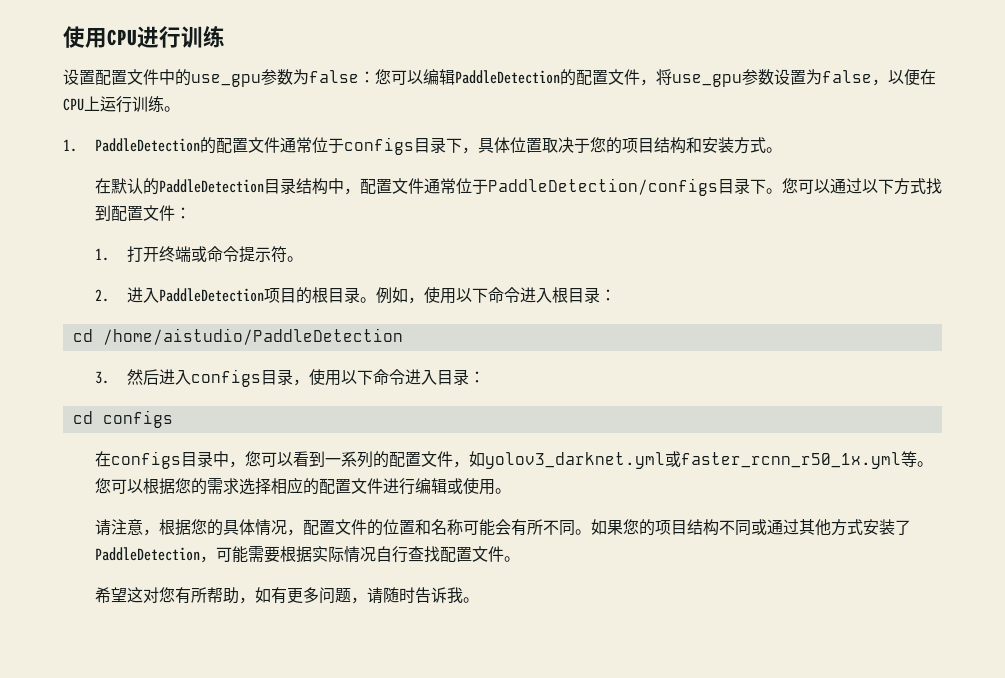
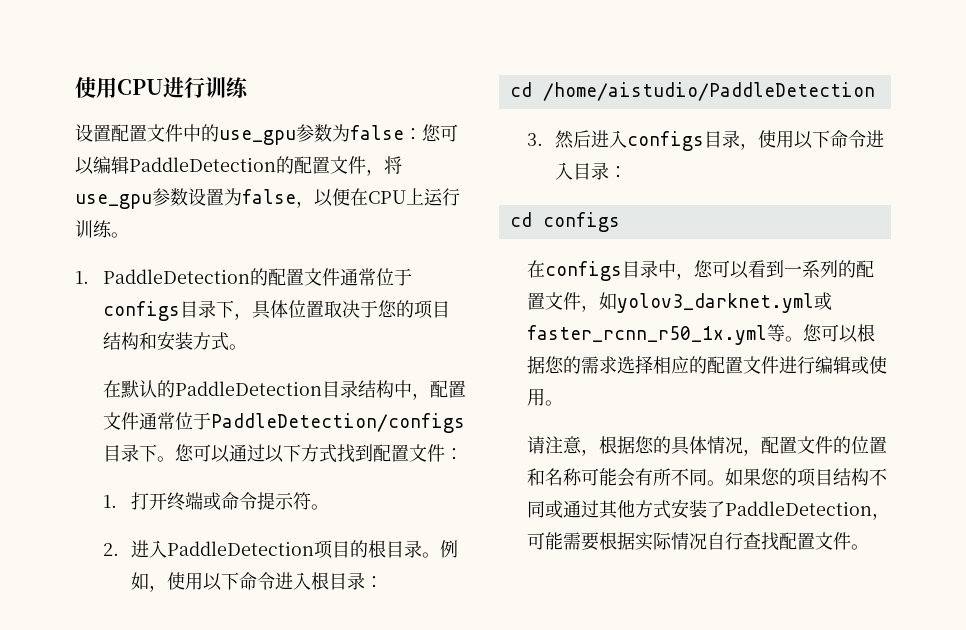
[94,587,479,604] // 希望这对您有所帮助，如有更多问题，请随时告诉我。 -> (870, 547) none

